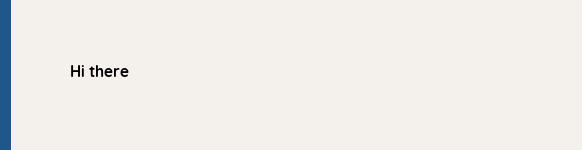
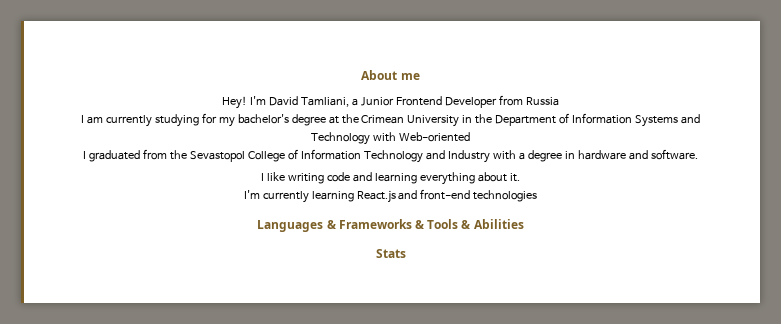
[70,65,130,77] Hi there -> [361,70,420,80] [222,95,559,109] [80,113,701,127] [311,132,470,145] [83,149,698,163] [261,172,520,185] [243,189,538,203] [257,219,524,232] [375,249,406,258] About me // Hey! I'm David Tamliani, a Junior Frontend Developer from Russia // I am currently studying for my bachelor's degree at the Crimean University in the Department of Information Systems and Technology with Web-oriented // I graduated from the Sevastopol College of Information Technology and Industry with a degree in hardware and software. // I like writing code and learning everything about it. // I'm currently learning React.js and front-end technologies // Languages & Frameworks & Tools & Abilities // Stats

